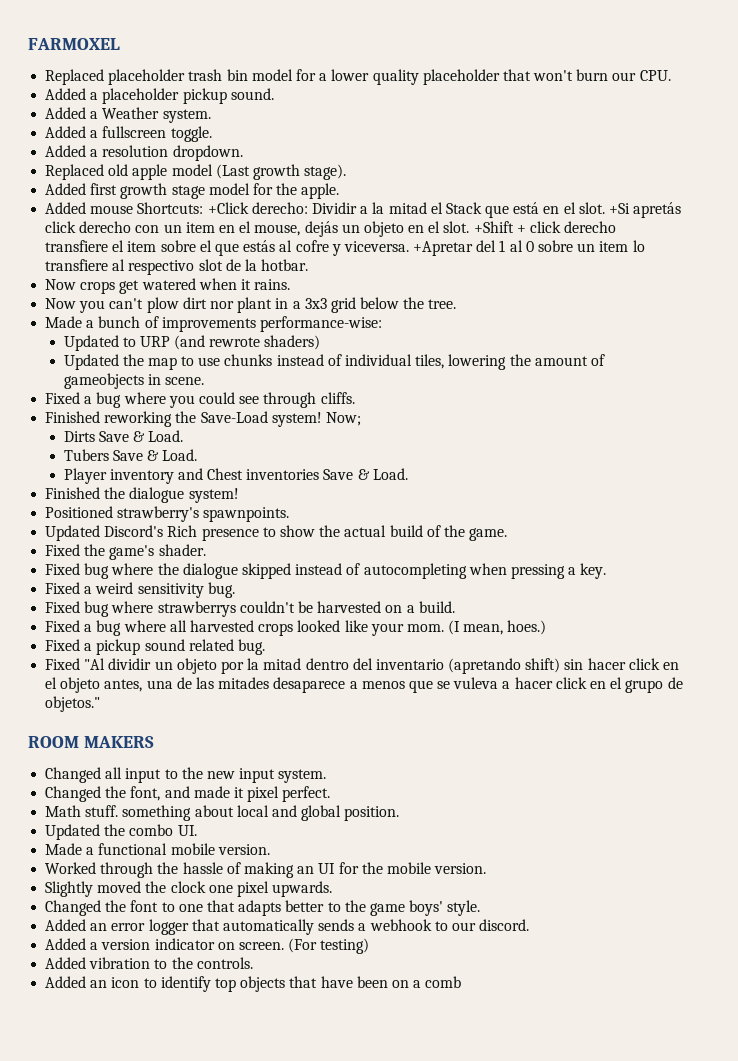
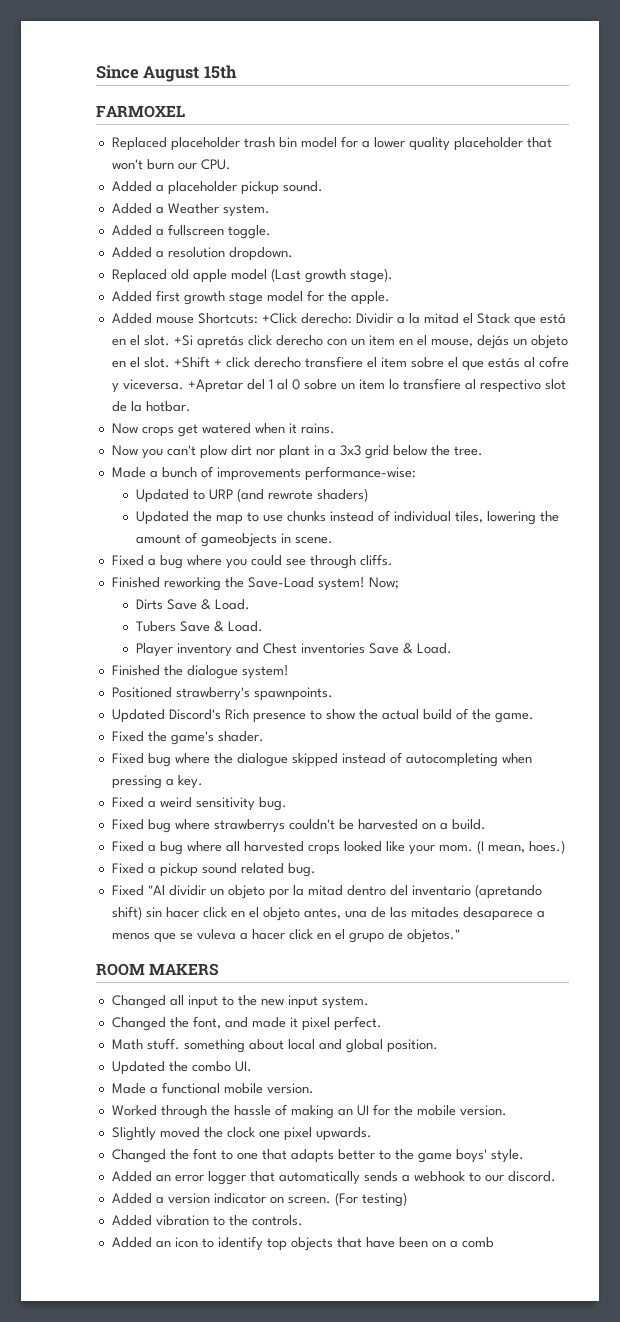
(28, 44) none -> [96,65,237,82] Since August 15th //

